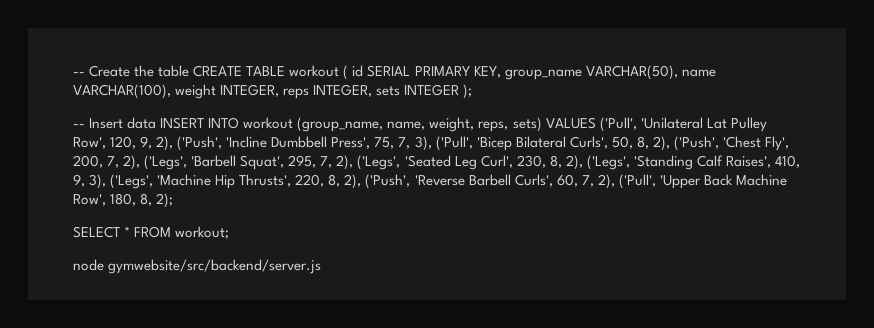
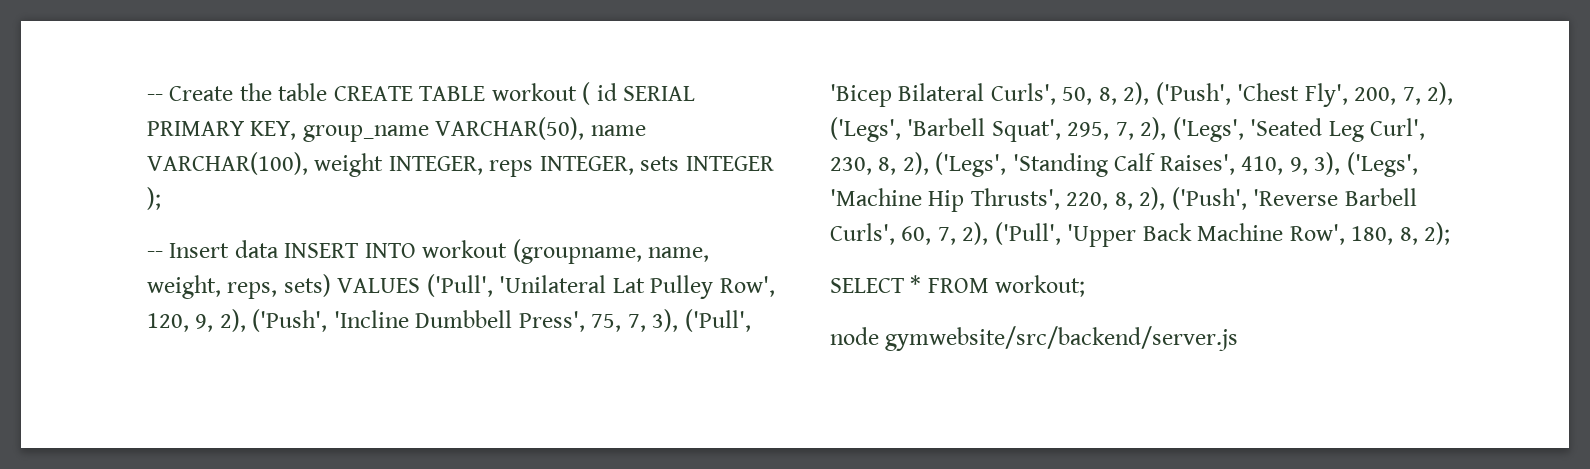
[297,117,384,132] (group_name, -> [512,239,642,264] (groupname,

